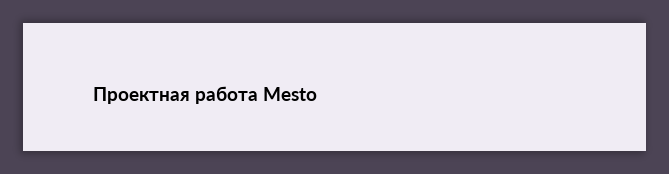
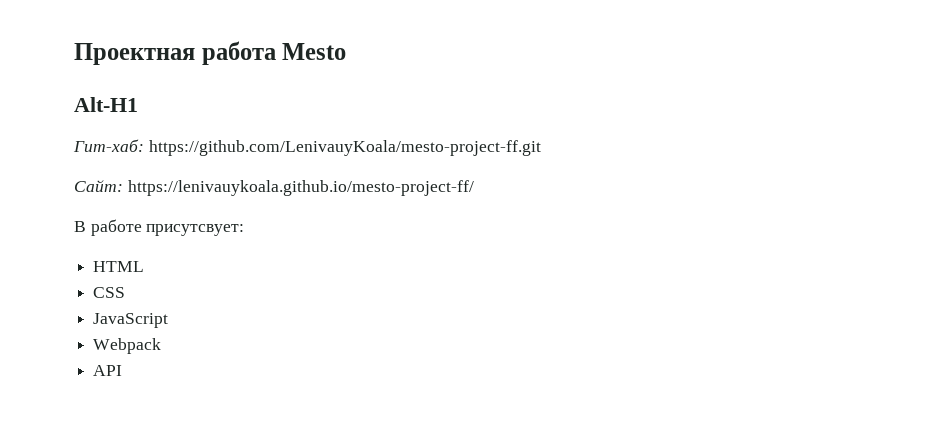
(318, 94) none -> [74,97,138,112] [73,139,541,156] [74,180,474,196] [74,219,245,236] [93,261,145,272] [93,287,126,298] [93,313,169,328] [93,338,162,354] [93,365,123,376] // Alt-H1 // Гит-хаб: https://github.com/LenivauyKoala/mesto-project-ff.git // Сайт: https://lenivauykoala.github.io/mesto-project-ff/ // В работе присутсвует: // HTML // CSS // JavaScript // Webpack // API

